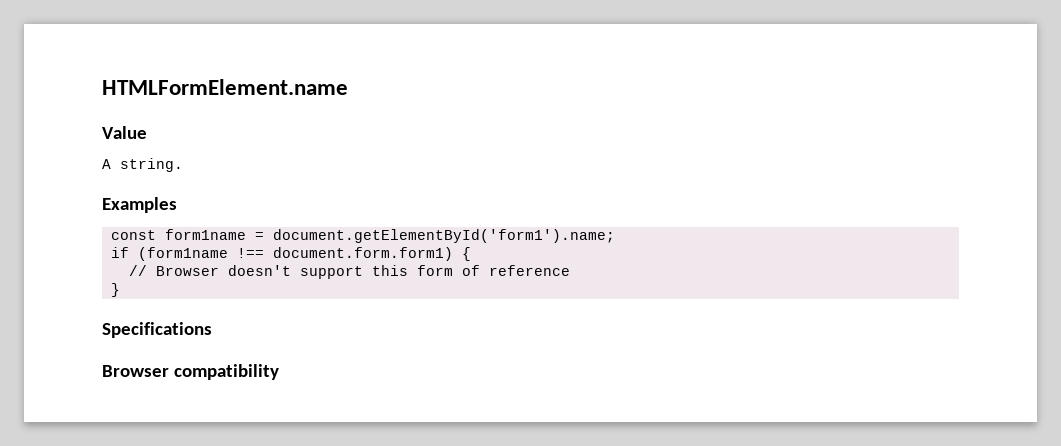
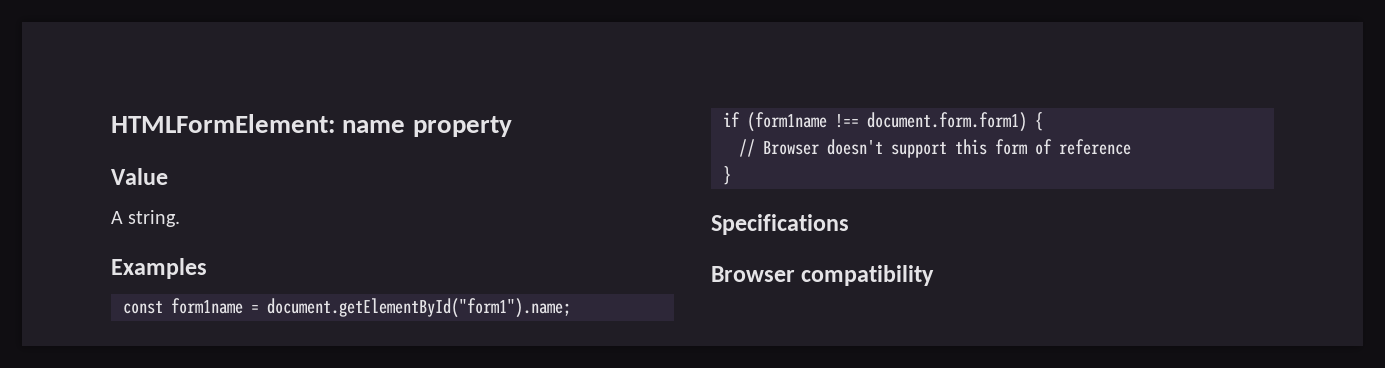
[102,79,348,95] HTMLFormElement.name -> [111,114,512,137] HTMLFormElement: name property
[272,229,615,243] document.getElementById('form1').name; -> [267,298,571,318] document.getElementById("form1").name;

